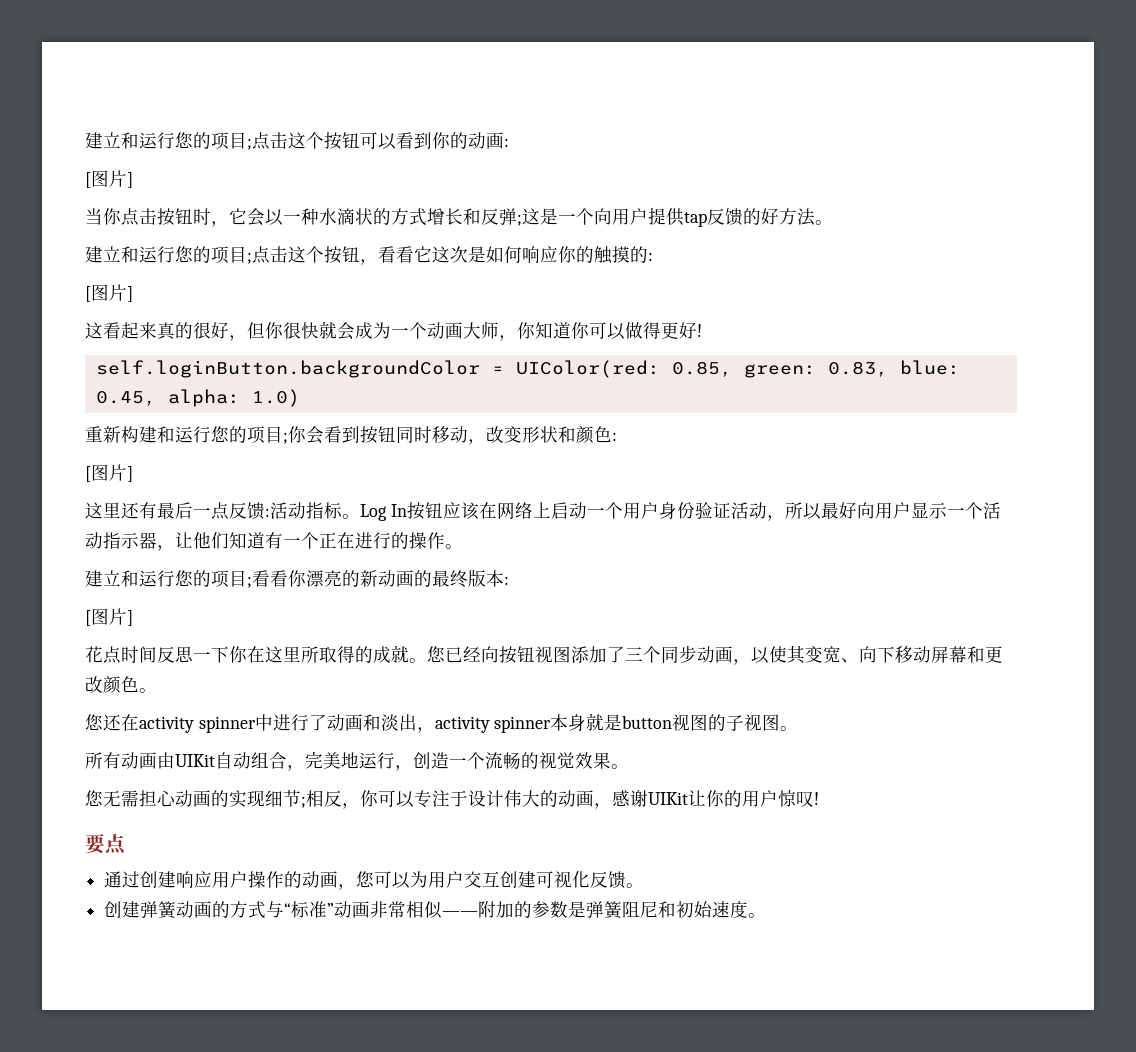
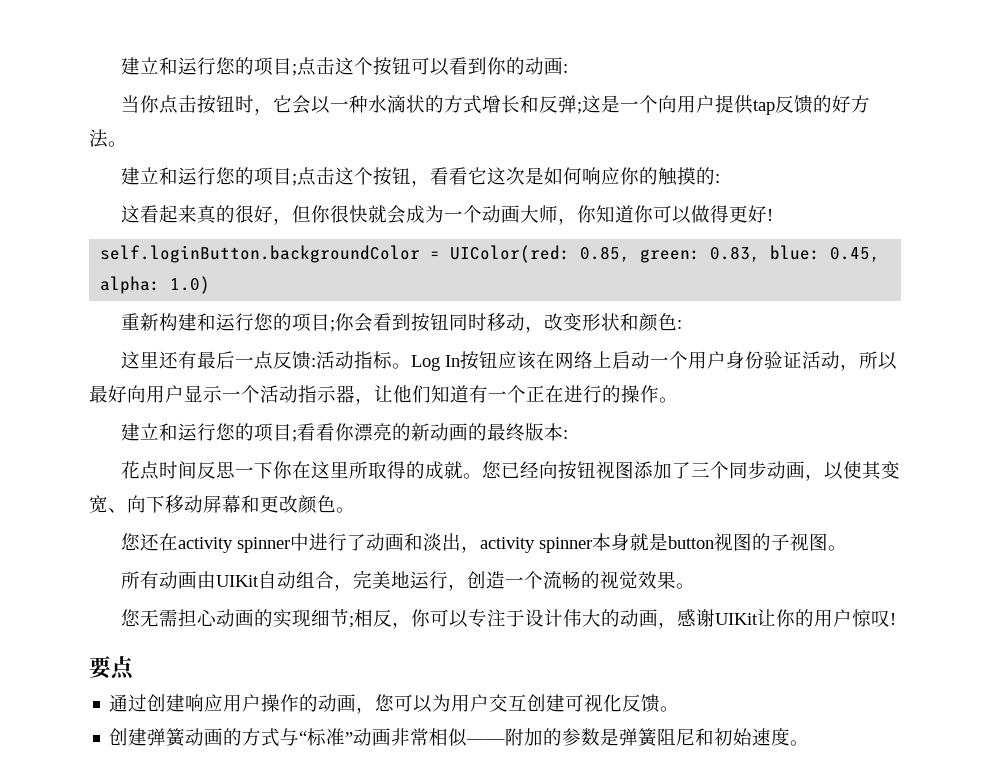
[85,170,133,188] // [图片] -> (569, 68) none
[85,284,133,302] // [图片] -> (721, 178) none
[85,464,133,482] // [图片] -> (683, 324) none
[85,608,133,626] // [图片] -> (569, 434) none

